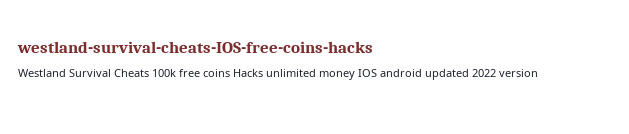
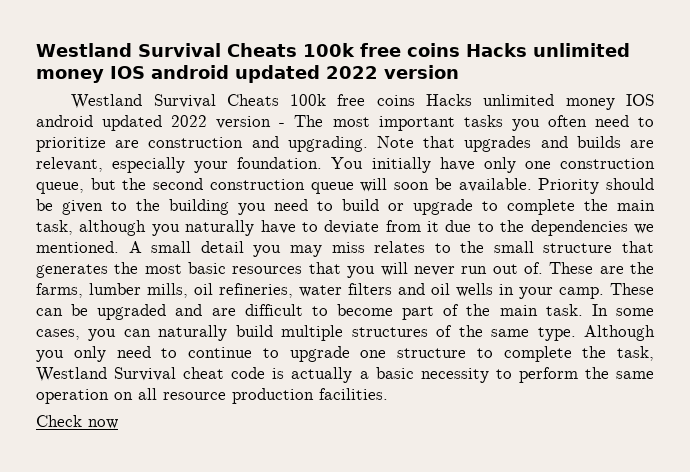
[17,41,373,53] westland-survival-cheats-IOS-free-coins-hacks -> [36,43,630,57] [36,65,459,83] Westland Survival Cheats 100k free coins Hacks unlimited money IOS android updated 2022 version
(538, 73) none -> [279,115,654,131] [36,136,654,152] [36,157,655,173] [36,178,655,194] [36,199,655,215] [36,220,654,236] [36,241,654,257] [36,262,654,278] [36,283,654,299] [36,304,654,320] [36,325,655,341] [36,346,654,362] [36,367,654,383] [36,388,388,404] [36,415,118,429] - The most important tasks you often need to prioritize are construction and upgrading. Note that upgrades and builds are relevant, especially your foundation. You initially have only one construction queue, but the second construction queue will soon be available. Priority should be given to the building you need to build or upgrade to complete the main task, although you naturally have to deviate from it due to the dependencies we mentioned. A small detail you may miss relates to the small structure that generates the most basic resources that you will never run out of. These are the farms, lumber mills, oil refineries, water filters and oil wells in your camp. These can be upgraded and are difficult to become part of the main task. In some cases, you can naturally build multiple structures of the same type. Although you only need to continue to upgrade one structure to complete the task, Westland Survival cheat code is actually a basic necessity to perform the same operation on all resource production facilities. // Check now

